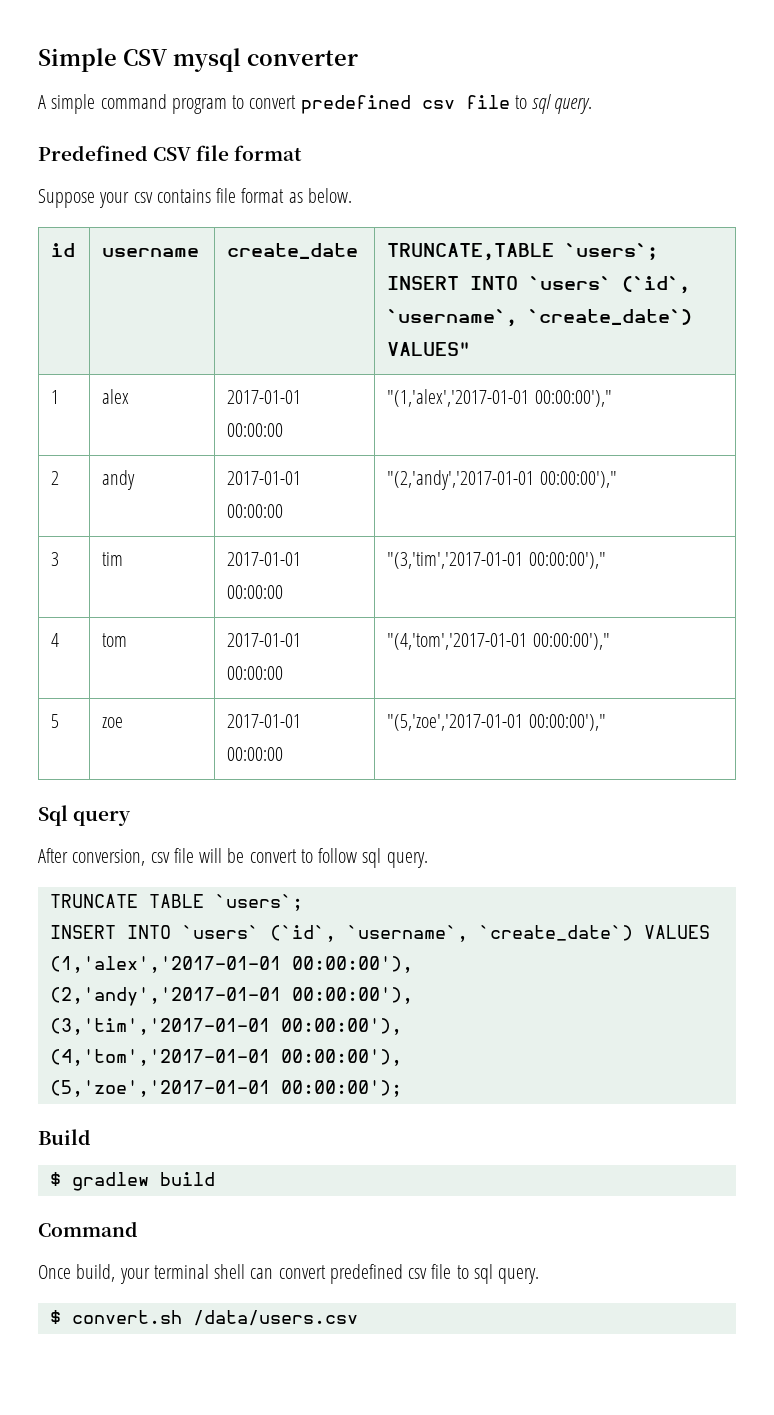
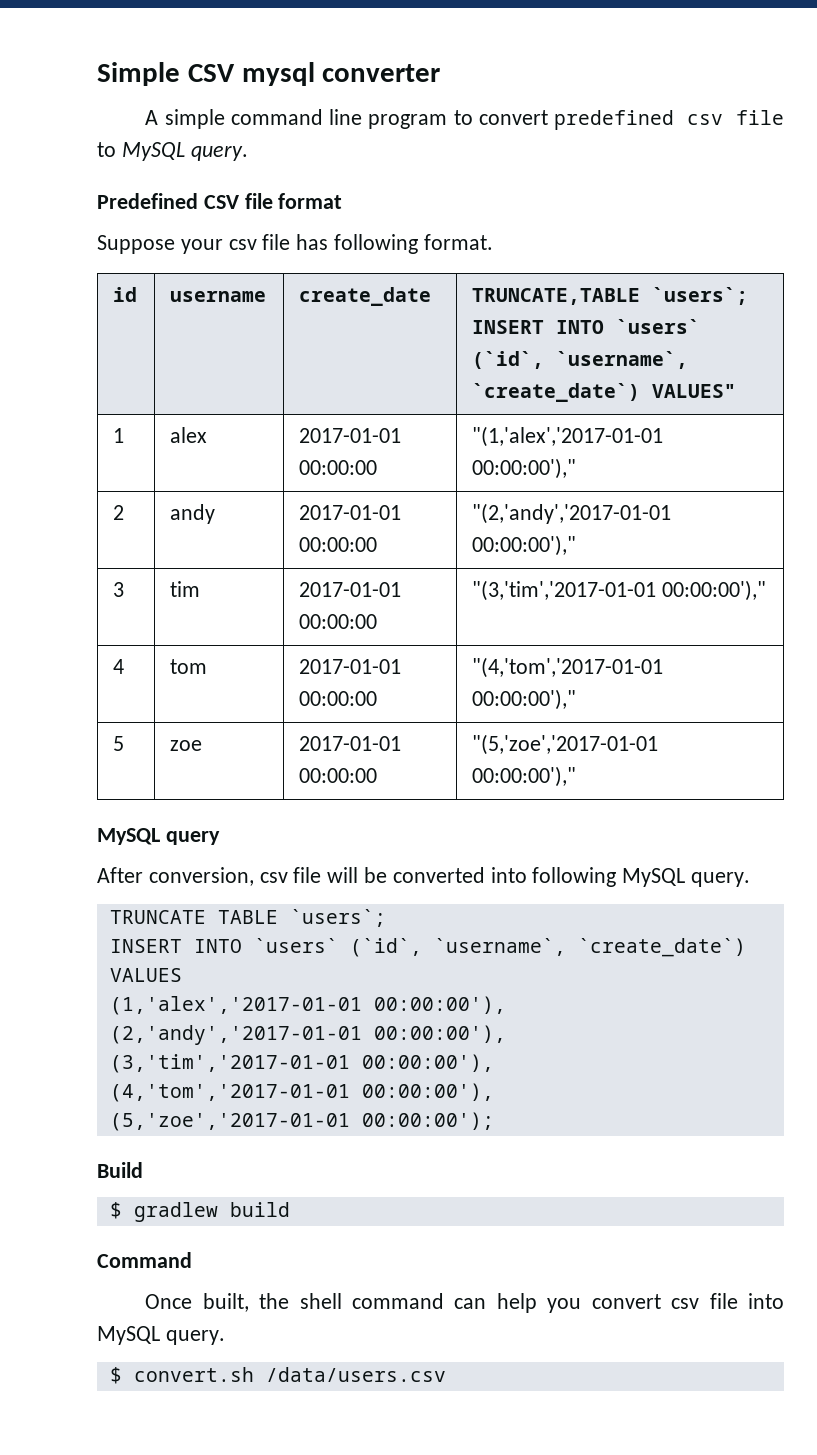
(167, 101) none -> [329,109,363,125] line
[532,94,552,114] sql -> [121,142,185,161] MySQL
[156,188,352,203] contains file format as below. -> [262,234,493,254] file has following format.
[38,805,68,826] Sql -> [97,828,160,845] MySQL
[249,848,382,868] convert to follow sql -> [392,867,686,887] converted into following MySQL
[76,1264,493,1284] build, your terminal shell can convert predefined csv file to sql -> [202,1293,784,1313] [97,1326,160,1345] built, the shell command can help you convert csv file into MySQL

